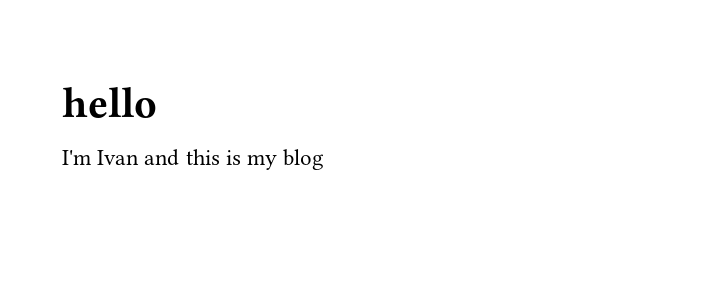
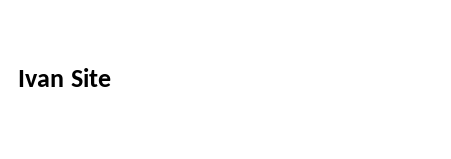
[62,87,157,118] [62,149,325,170] hello // I'm Ivan and this is my blog -> [18,68,111,87] Ivan Site

